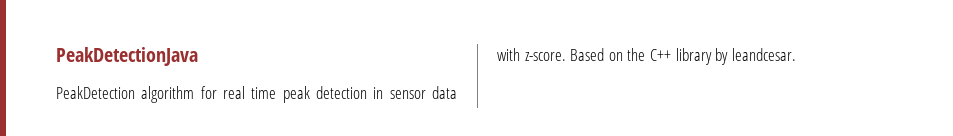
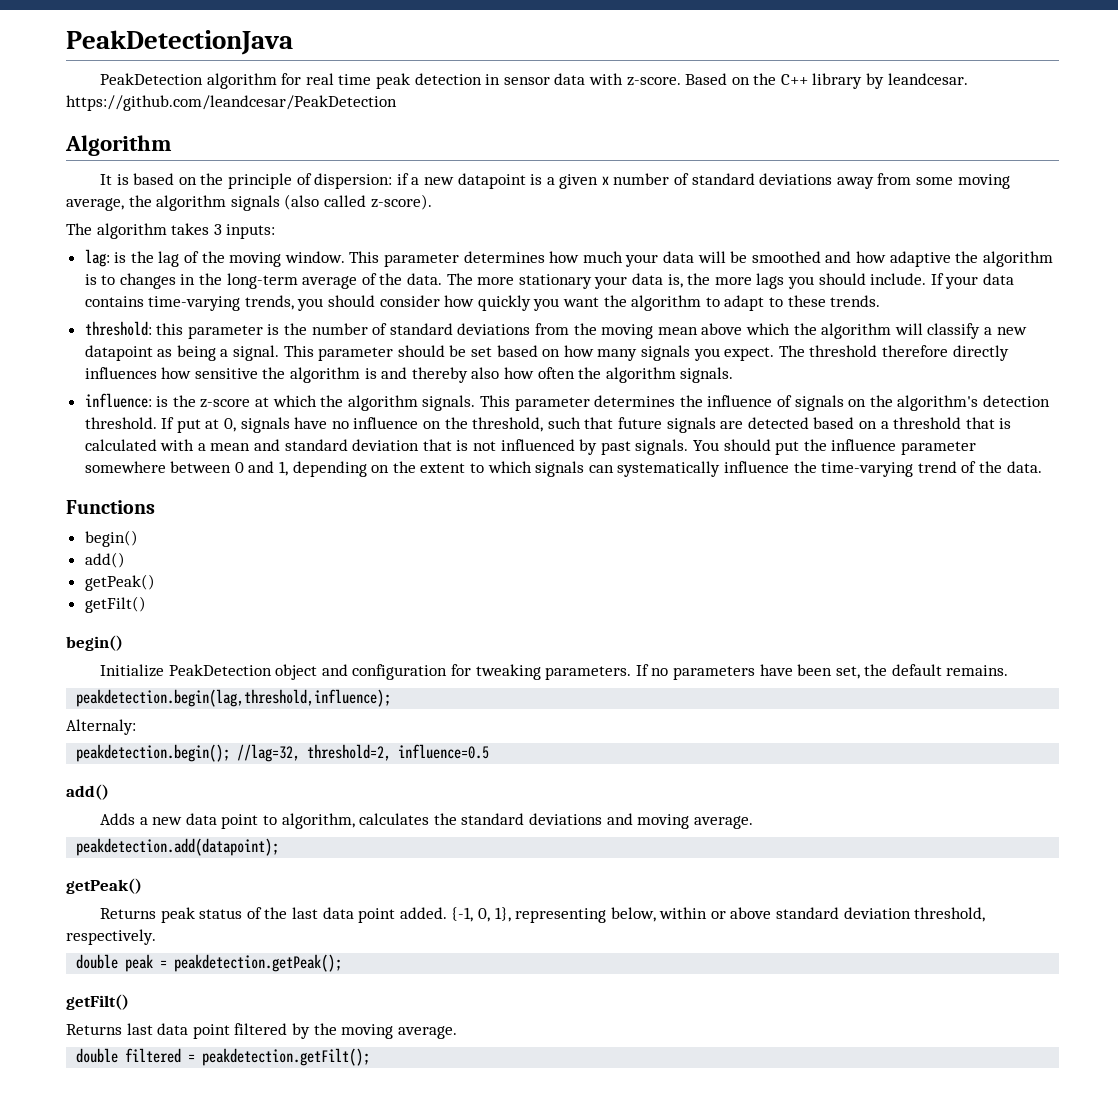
(796, 54) none -> [66,95,397,111] [65,135,172,156] [100,173,1010,189] [66,194,432,211] [66,223,276,239] [84,249,1053,267] [84,273,1014,289] [84,295,881,311] [84,321,1027,339] [84,345,1009,361] [84,367,734,383] [84,393,1050,411] [84,417,1012,433] [84,439,976,455] [84,461,1042,477] [66,500,155,514] [84,530,138,547] [84,552,125,568] [84,574,155,591] [84,596,146,613] [66,635,123,651] [100,664,1009,680] [76,689,392,707] [66,719,136,735] [76,744,490,762] [66,784,109,800] [100,813,753,829] [76,838,280,856] [66,878,142,894] [100,907,986,923] [66,929,156,945] [76,954,343,972] [66,994,129,1010] [66,1023,457,1039] [76,1048,371,1066] https://github.com/leandcesar/PeakDetection // Algorithm // It is based on the principle of dispersion: if a new datapoint is a given x number of standard deviations away from some moving average, the algorithm signals (also called z-score). // The algorithm takes 3 inputs: // lag: is the lag of the moving window. This parameter determines how much your data will be smoothed and how adaptive the algorithm is to changes in the long-term average of the data. The more stationary your data is, the more lags you should include. If your data contains time-varying trends, you should consider how quickly you want the algorithm to adapt to these trends. // threshold: this parameter is the number of standard deviations from the moving mean above which the algorithm will classify a new datapoint as being a signal. This parameter should be set based on how many signals you expect. The threshold therefore directly influences how sensitive the algorithm is and thereby also how often the algorithm signals. // influence: is the z-score at which the algorithm signals. This parameter determines the influence of signals on the algorithm's detection threshold. If put at 0, signals have no influence on the threshold, such that future signals are detected based on a threshold that is calculated with a mean and standard deviation that is not influenced by past signals. You should put the influence parameter somewhere between 0 and 1, depending on the extent to which signals can systematically influence the time-varying trend of the data. // Functions // begin() // add() // getPeak() // getFilt() // begin() // Initialize PeakDetection object and configuration for tweaking parameters. If no parameters have been set, the default remains. // peakdetection.begin(lag,threshold,influence); // Alternaly: // peakdetection.begin(); //lag=32, threshold=2, influence=0.5 // add() // Adds a new data point to algorithm, calculates the standard deviations and moving average. // peakdetection.add(datapoint); // getPeak() // Returns peak status of the last data point added. {-1, 0, 1}, representing below, within or above standard deviation threshold, respectively. // double peak = peakdetection.getPeak(); // getFilt() // Returns last data point filtered by the moving average. // double filtered = peakdetection.getFilt();

